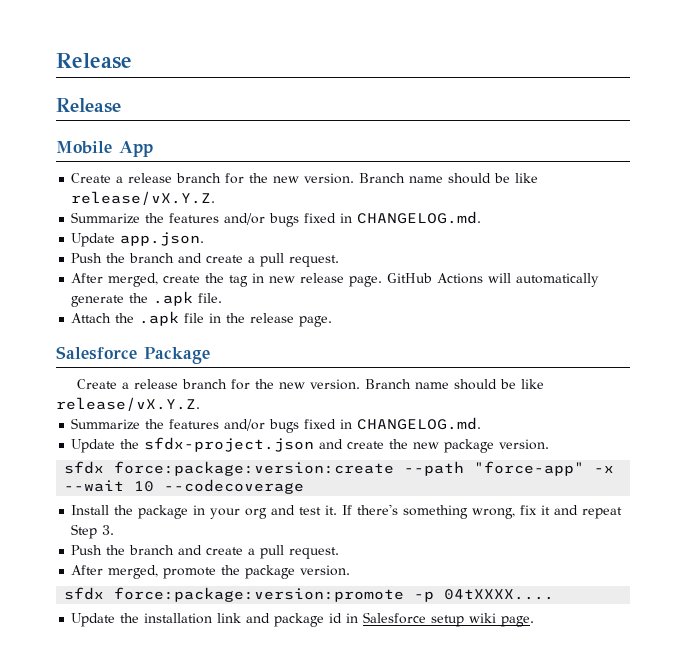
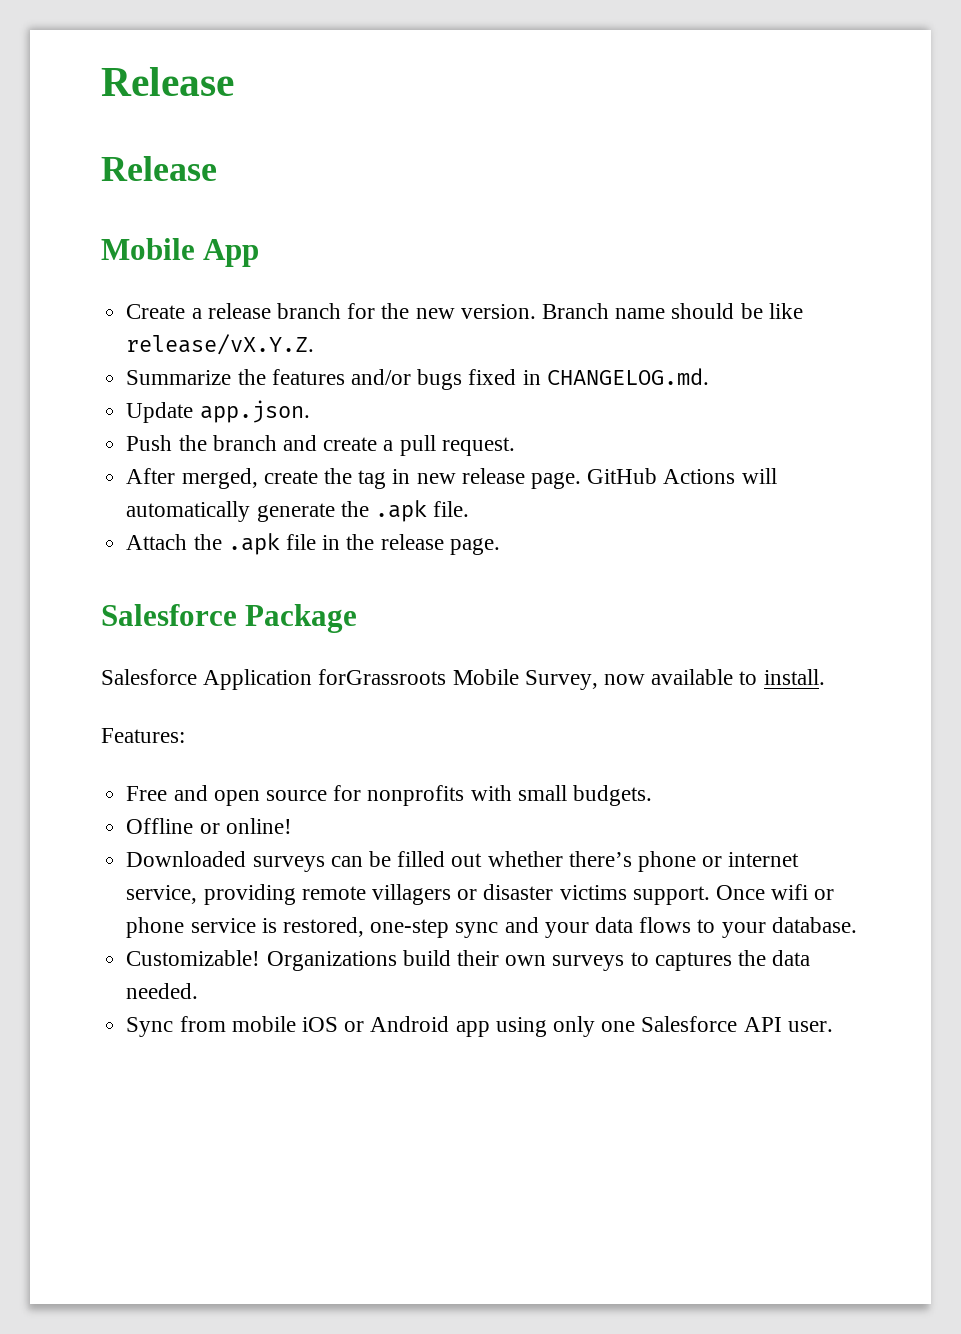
[76,379,544,390] [56,397,200,411] [71,417,482,433] [71,437,550,453] [64,461,615,476] [64,479,305,494] [71,504,623,519] [71,524,115,539] [71,545,340,559] [71,565,351,579] [64,587,555,602] [71,612,535,627] Create a release branch for the new version. Branch name should be like release/vX.Y.Z. // Summarize the features and/or bugs fixed in CHANGELOG.md. // Update the sfdx-project.json and create the new package version. // sfdx force:package:version:create --path "force-app" -x --wait 10 --codecoverage // Install the package in your org and test it. If there's something wrong, fix it and repeat Step 3. // Push the branch and create a pull request. // After merged, promote the package version. // sfdx force:package:version:promote -p 04tXXXX.... // Update the installation link and package id in Salesforce setup wiki page. -> [101,669,825,690] [101,728,185,743] [126,785,652,806] [126,818,292,834] [126,851,800,872] [126,884,835,905] [126,917,857,938] [126,950,811,971] [126,983,199,999] [126,1016,833,1037] Salesforce Application forGrassroots Mobile Survey, now available to install. // Features: // Free and open source for nonprofits with small budgets. // Offline or online! // Downloaded surveys can be filled out whether there’s phone or internet service, providing remote villagers or disaster victims support. Once wifi or phone service is restored, one-step sync and your data flows to your database. // Customizable! Organizations build their own surveys to captures the data needed. // Sync from mobile iOS or Android app using only one Salesforce API user.

